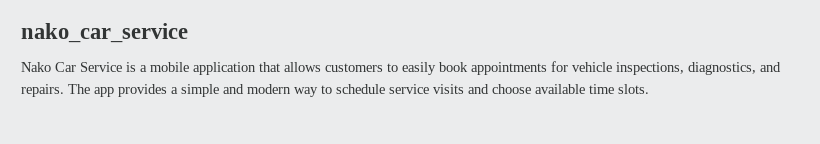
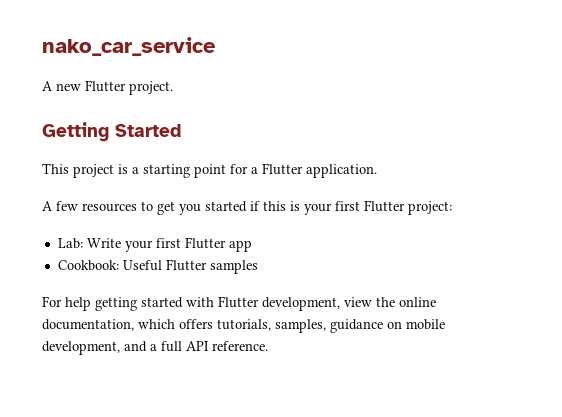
[21,61,781,75] [21,84,649,97] Nako Car Service is a mobile application that allows customers to easily book appointments for vehicle inspections, diagnostics, and repairs. The app provides a simple and modern way to schedule service visits and choose available time slots. -> [42,80,173,95] [42,122,181,142] [42,163,377,178] [42,200,452,215] [57,237,252,252] [57,259,258,274] [42,296,436,311] [42,319,445,333] [42,341,268,355] A new Flutter project. // Getting Started // This project is a starting point for a Flutter application. // A few resources to get you started if this is your first Flutter project: // Lab: Write your first Flutter app // Cookbook: Useful Flutter samples // For help getting started with Flutter development, view the online documentation, which offers tutorials, samples, guidance on mobile development, and a full API reference.

